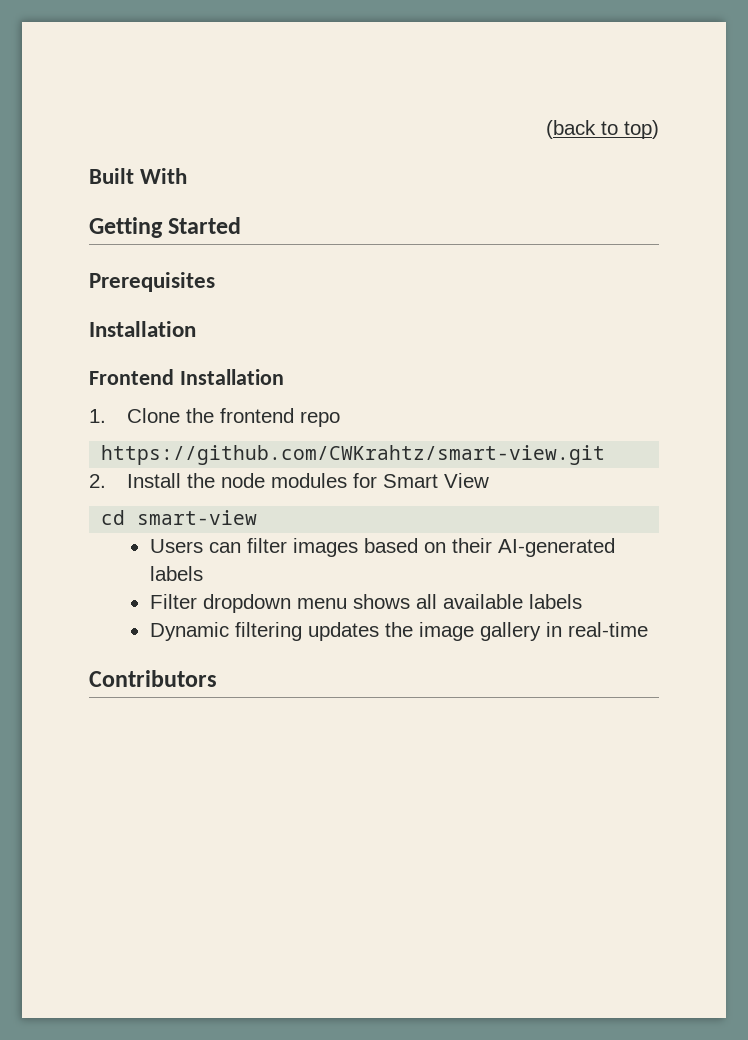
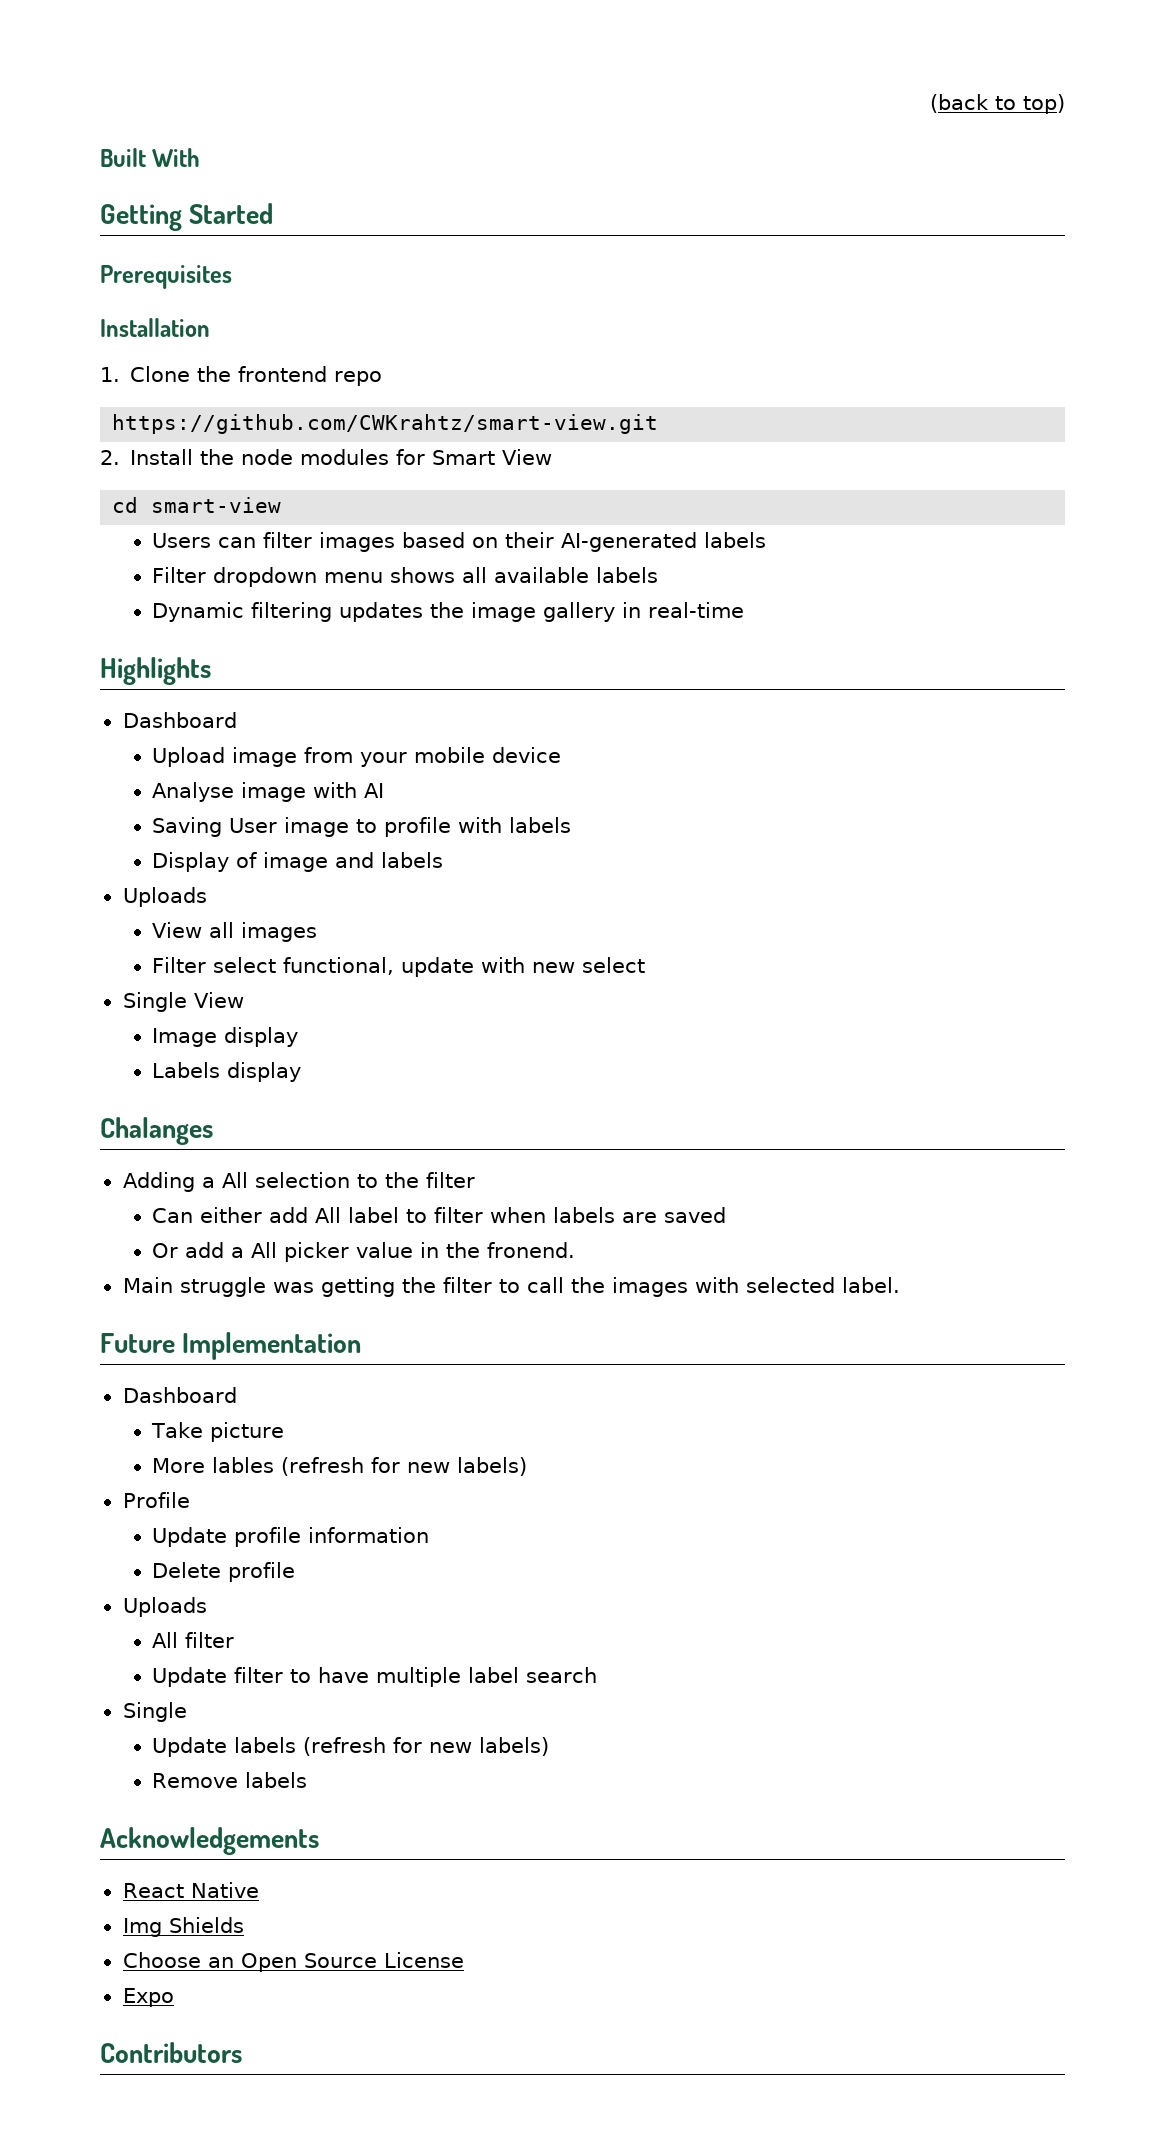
[89,369,284,385] // Frontend Installation -> (210, 327) none
(648, 629) none -> [100,657,211,685] [122,712,237,728] [152,747,562,767] [152,782,385,802] [152,817,572,837] [152,852,444,872] [122,887,207,907] [152,922,318,942] [152,957,646,977] [122,992,244,1012] [152,1027,299,1047] [152,1062,302,1082] [100,1117,213,1145] [122,1172,475,1192] [152,1207,727,1223] [152,1242,576,1262] [122,1277,900,1297] [100,1332,362,1360] [122,1387,237,1403] [151,1422,285,1442] [152,1457,528,1476] [122,1492,190,1508] [152,1527,430,1547] [152,1562,296,1582] [122,1597,207,1617] [152,1632,235,1648] [152,1667,598,1687] [122,1702,187,1722] [152,1737,550,1757] [152,1772,308,1788] [100,1827,319,1855] [122,1882,259,1898] [122,1917,244,1937] [122,1952,464,1972] [122,1988,174,2007] // Highlights // Dashboard // Upload image from your mobile device // Analyse image with AI // Saving User image to profile with labels // Display of image and labels // Uploads // View all images // Filter select functional, update with new select // Single View // Image display // Labels display // Chalanges // Adding a All selection to the filter // Can either add All label to filter when labels are saved // Or add a All picker value in the fronend. // Main struggle was getting the filter to call the images with selected label. // Future Implementation // Dashboard // Take picture // More lables (refresh for new labels) // Profile // Update profile information // Delete profile // Uploads // All filter // Update filter to have multiple label search // Single // Update labels (refresh for new labels) // Remove labels // Acknowledgements // React Native // Img Shields // Choose an Open Source License // Expo

